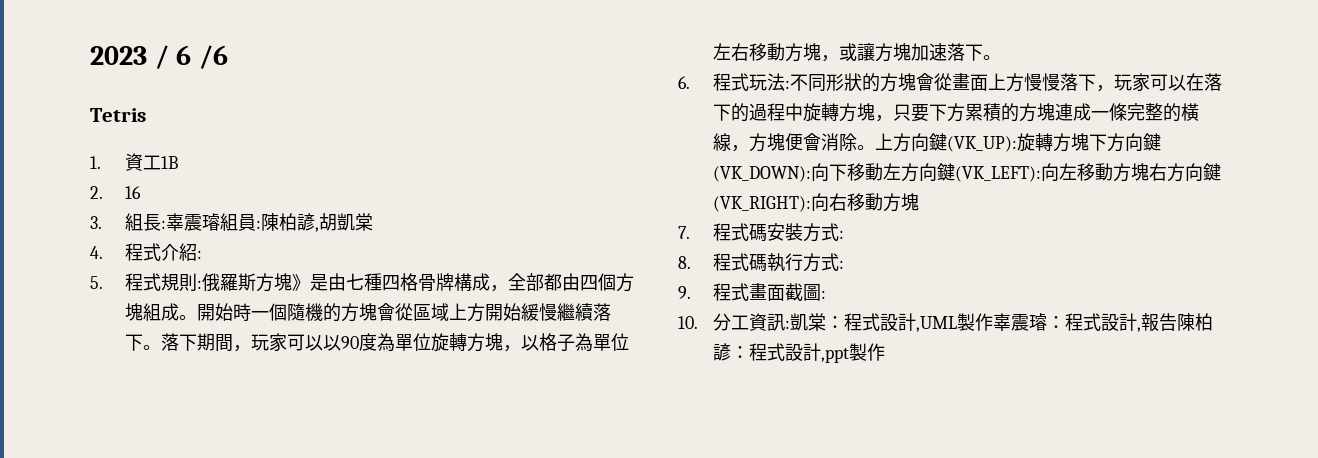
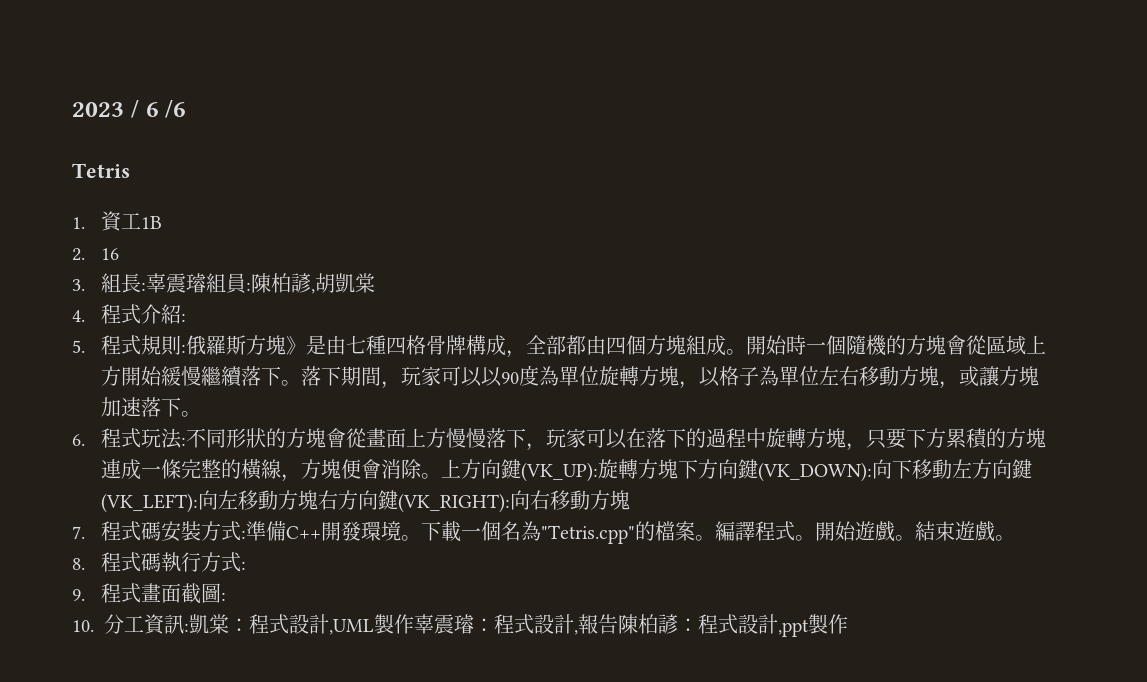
(844, 234) none -> [245,521,1015,544] 準備C++開發環境。下載一個名為"Tetris.cpp"的檔案。編譯程式。開始遊戲。結束遊戲。

